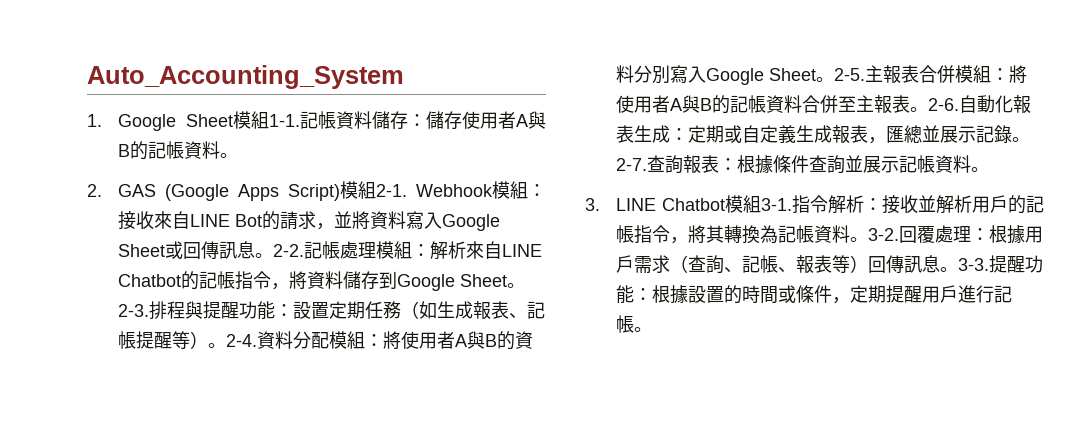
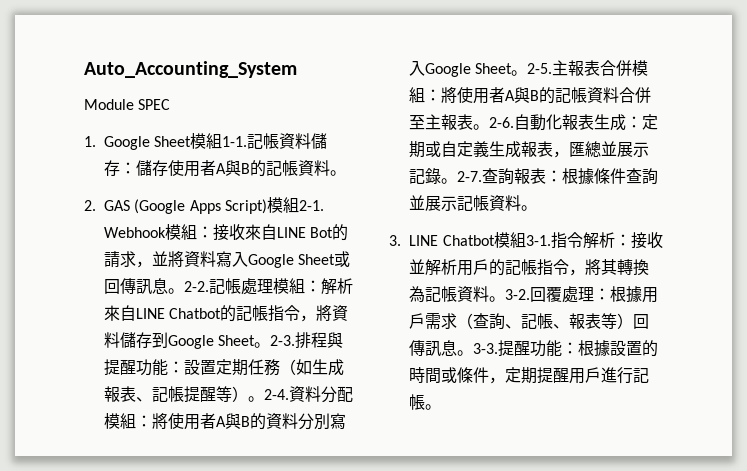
(404, 77) none -> [84,99,171,110] // Module SPEC

